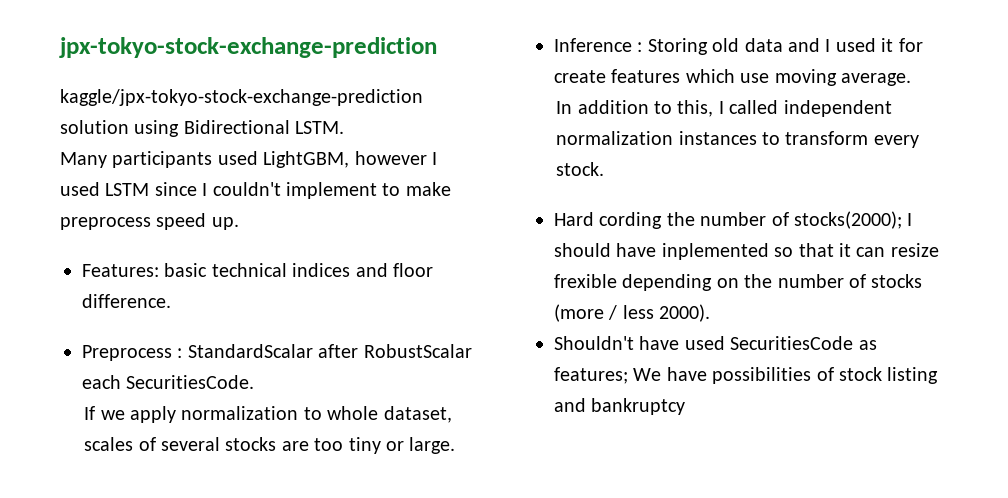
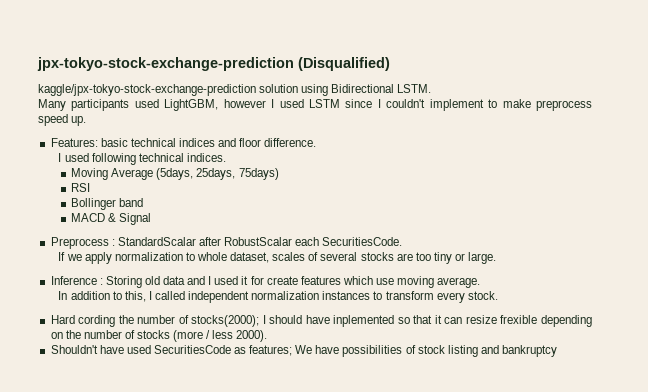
(437, 47) none -> [298,57,390,71] (Disqualified)
(171, 301) none -> [58,153,226,165] [71,168,279,180] [71,183,91,192] [71,198,144,210] [71,213,152,225] // I used following technical indices. // Moving Average (5days, 25days, 75days) // RSI // Bollinger band // MACD & Signal

